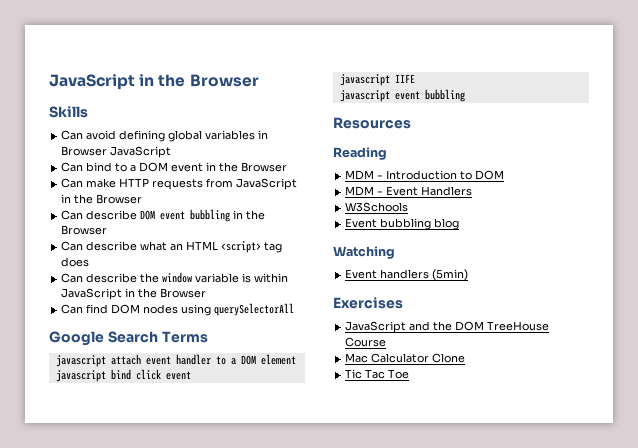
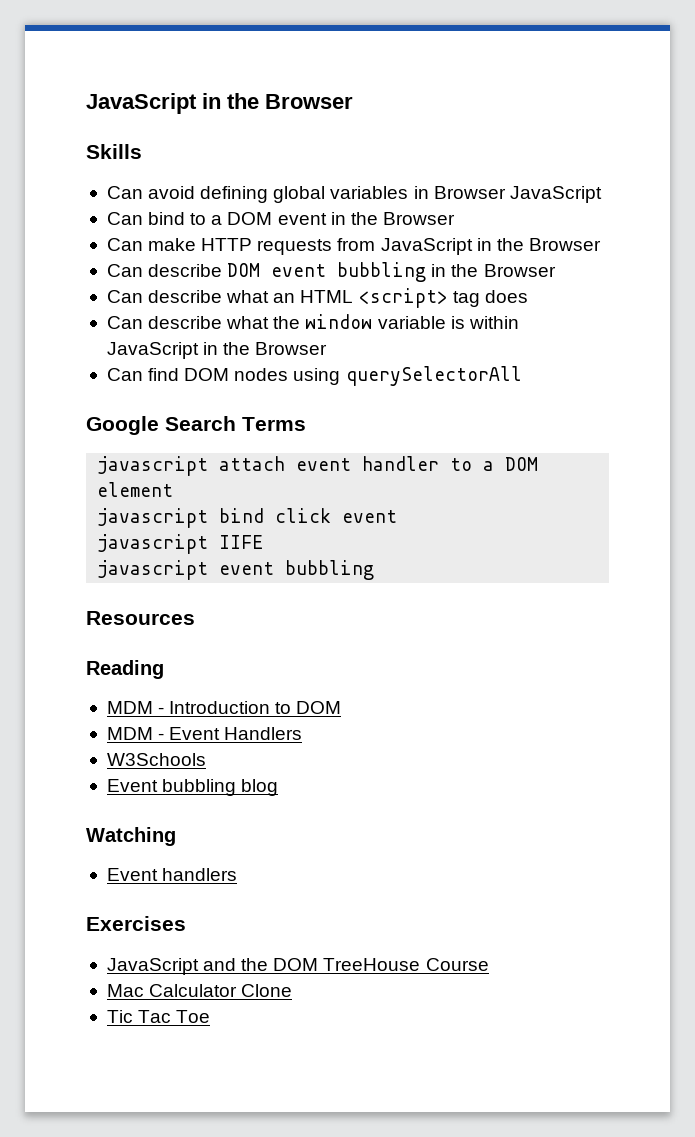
(138, 278) none -> [226,316,270,329] what
[432,269,469,281] (5min) -> (238, 874) none

